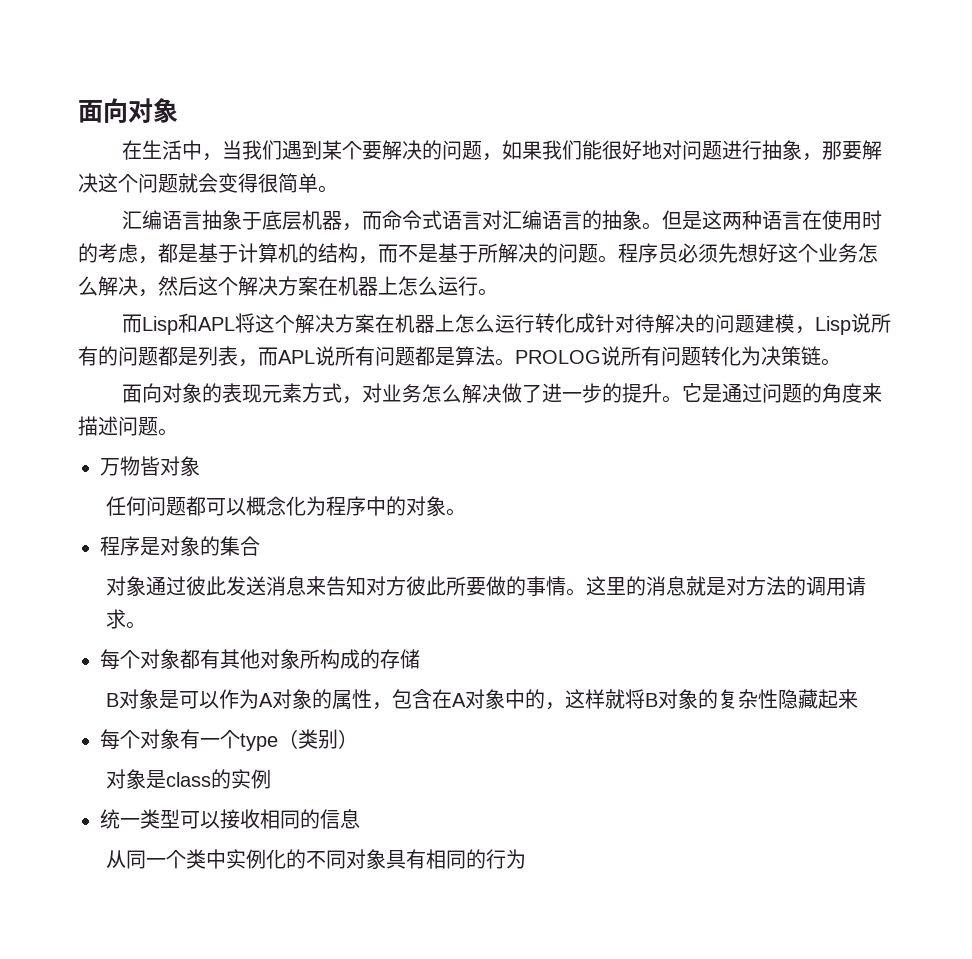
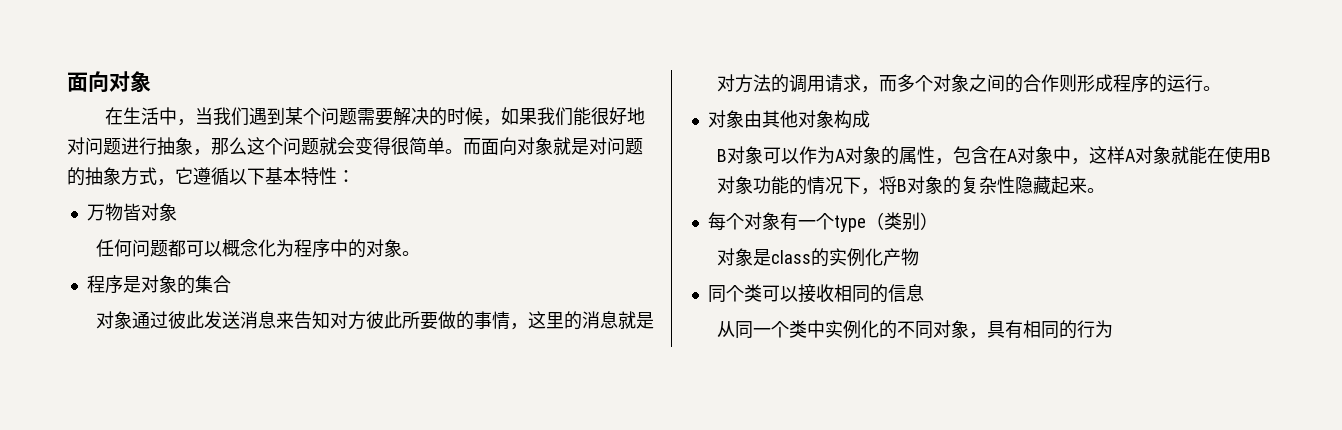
(363, 150) none -> [320,107,375,125] 问题需
[442,140,483,160] 问题 -> [446,107,483,125] 时候
[842,140,883,160] [78,173,98,193] 要解决 -> [229,137,247,155] 么
[122,210,883,231] [78,243,878,264] [78,276,498,297] [122,313,892,335] [78,346,841,367] [122,383,883,404] [78,416,178,436] // 汇编语言抽象于底层机器，而命令式语言对汇编语言的抽象。但是这两种语言在使用时的考虑，都是基于计算机的结构，而不是基于所解决的问题。程序员必须先想好这个业务怎么解决，然后这个解决方案在机器上怎么运行。 // 而Lisp和APL将这个解决方案在机器上怎么运行转化成针对待解决的问题建模，Lisp说所有的问题都是列表，而APL说所有问题都是算法。PROLOG说所有问题转化为决策链。 // 面向对象的表现元素方式，对业务怎么解决做了进一步的提升。它是通过问题的角度来描述问题。 -> [463,137,643,155] [67,167,355,186] 而面向对象就是对问题的抽象方式，它遵循以下基本特性：
[565,588,586,596] 。 -> [509,323,528,330] ，
[125,621,146,629] [100,649,220,670] 。 // 每个对象都有 -> [860,74,1221,93] [707,110,762,128] ，而多个对象之间的合作则形成程序的运行。 // 对象由
[300,649,320,669] 所 -> (834, 119) none
[360,649,420,669] [105,689,179,709] 的存储 // B对象是 -> [716,146,763,164] // B对象
[524,689,625,710] 的，这样就 -> [1070,146,1271,165] [716,176,879,195] ，这样A对象就能在使用B对象功能的情况下，
(858, 699) none -> [1086,188,1105,193] 。
[100,809,180,829] // 统一类型 -> [864,248,919,266] [707,284,762,303] 化产物 // 同个类
(386, 859) none -> [968,332,987,339] ，

